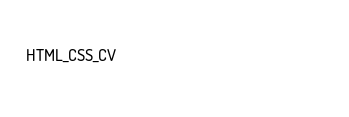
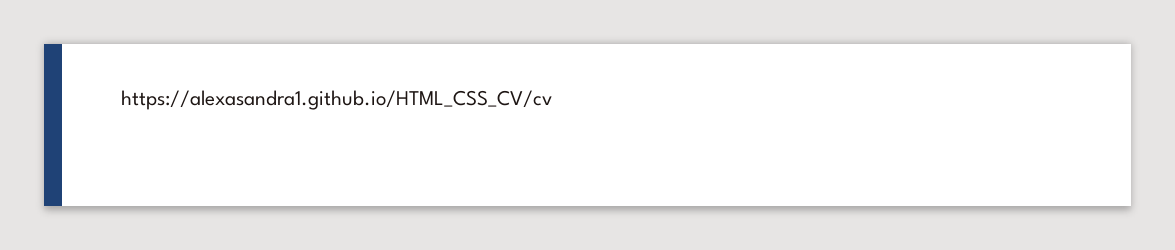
[26,49,116,63] HTML_CSS_CV -> [121,90,552,110] https://alexasandra1.github.io/HTML_CSS_CV/cv

